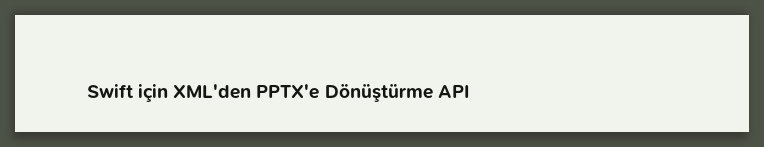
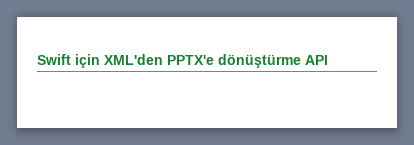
[324,84,433,102] Dönüştürme -> [218,54,301,68] dönüştürme

